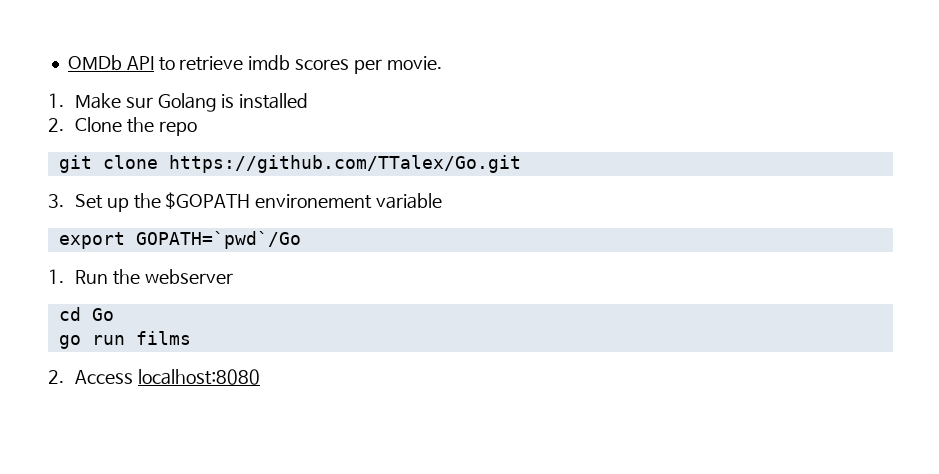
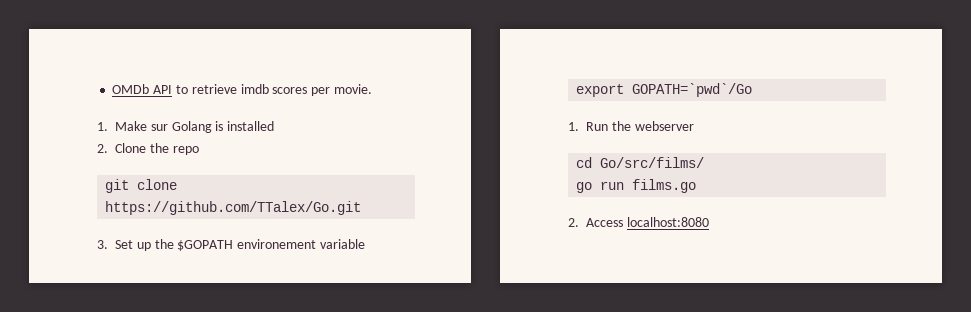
[91,308,114,321] Go -> [600,157,705,168] Go/src/films/
[135,331,191,345] films -> [632,179,697,193] films.go

